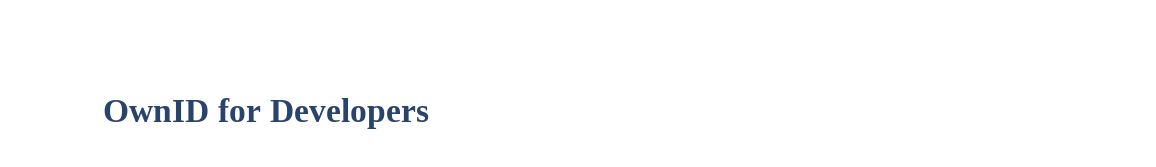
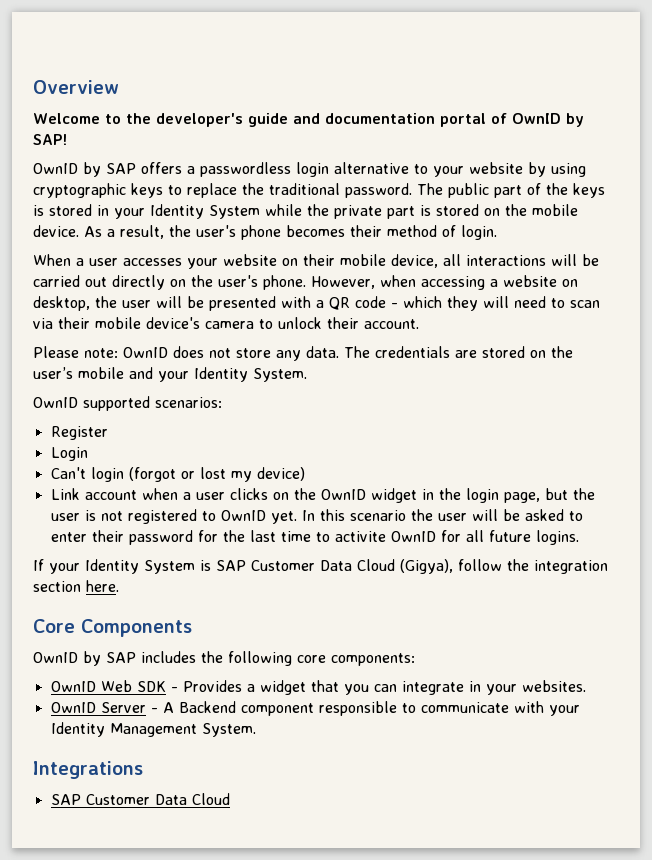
[103,98,430,129] OwnID for Developers -> [33,80,119,94] [33,113,584,127] [33,134,67,145] [33,162,586,177] [33,183,605,198] [33,204,578,219] [33,225,497,240] [33,254,599,269] [33,275,578,290] [33,296,600,311] [33,317,419,329] [33,346,573,361] [33,367,307,382] [33,396,222,411] [50,426,108,440] [50,447,88,461] [50,467,305,482] [50,488,595,503] [50,509,583,524] [50,530,579,545] [33,559,608,574] [33,580,119,592] [33,619,192,637] [33,651,415,666] [50,680,586,695] [50,701,580,716] [50,722,256,737] [33,761,143,779] [50,793,230,805] Overview // Welcome to the developer's guide and documentation portal of OwnID by SAP! // OwnID by SAP offers a passwordless login alternative to your website by using cryptographic keys to replace the traditional password. The public part of the keys is stored in your Identity System while the private part is stored on the mobile device. As a result, the user's phone becomes their method of login. // When a user accesses your website on their mobile device, all interactions will be carried out directly on the user's phone. However, when accessing a website on desktop, the user will be presented with a QR code - which they will need to scan via their mobile device's camera to unlock their account. // Please note: OwnID does not store any data. The credentials are stored on the user’s mobile and your Identity System. // OwnID supported scenarios: // Register // Login // Can't login (forgot or lost my device) // Link account when a user clicks on the OwnID widget in the login page, but the user is not registered to OwnID yet. In this scenario the user will be asked to enter their password for the last time to activite OwnID for all future logins. // If your Identity System is SAP Customer Data Cloud (Gigya), follow the integration section here. // Core Components // OwnID by SAP includes the following core components: // OwnID Web SDK - Provides a widget that you can integrate in your websites. // OwnID Server - A Backend component responsible to communicate with your Identity Management System. // Integrations // SAP Customer Data Cloud

